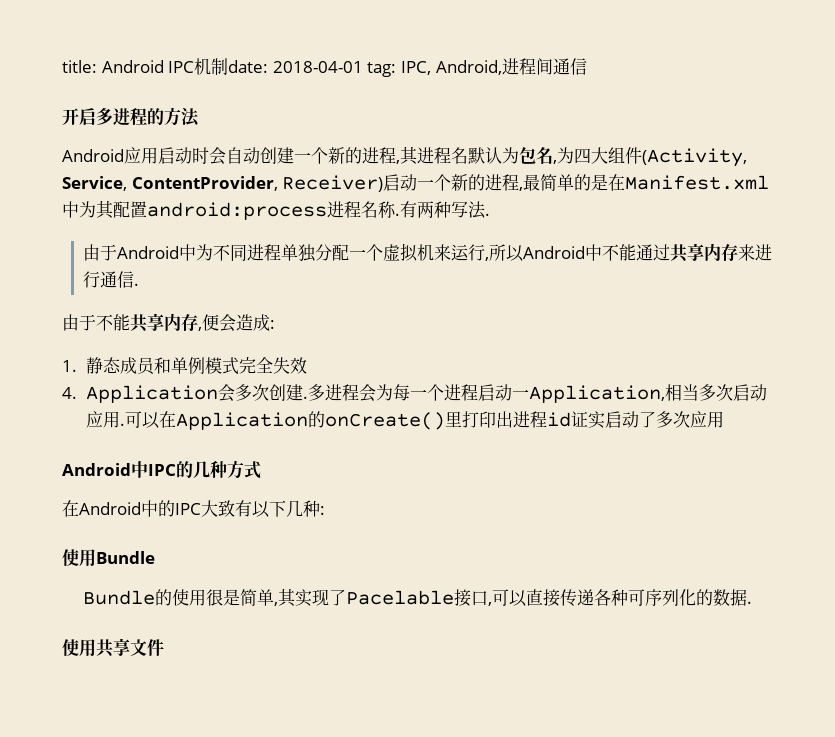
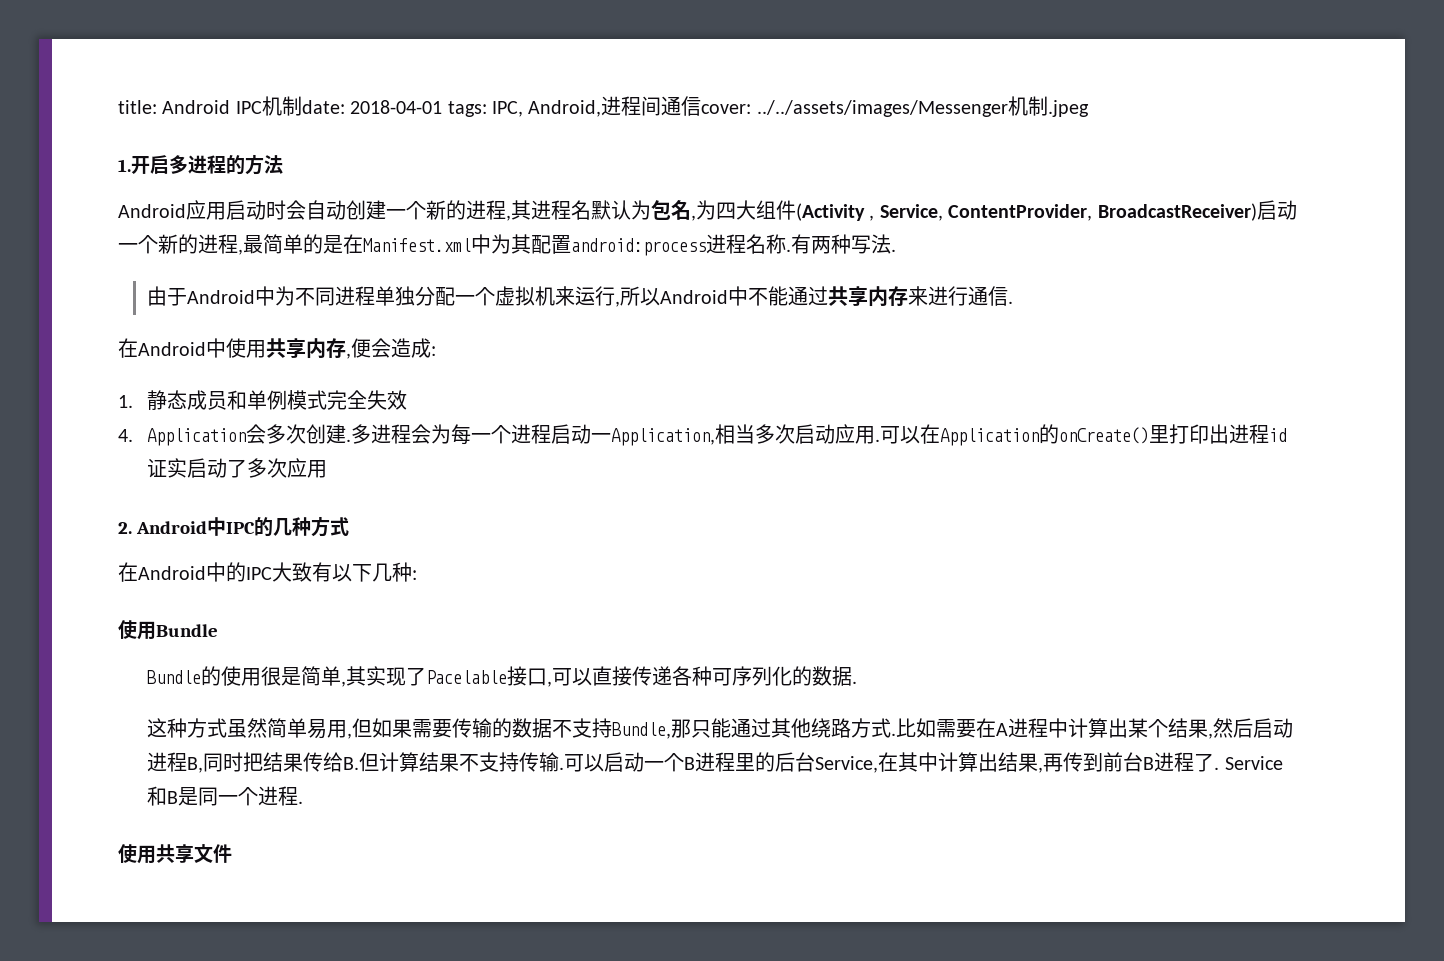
[367,62,397,77] tag: -> [447,101,487,117] tags:
(587, 66) // -> [701,96,1089,117] [118,159,131,172] cover: ../../assets/images/Messenger机制.jpeg // 1.
[642,148,747,167] (Activity, -> [796,203,875,221] (Activity ,
[282,175,384,192] Receiver) -> [1097,203,1257,221] BroadcastReceiver)
[62,314,130,331] 由于不能 -> [118,338,266,358] 在Android中使用
(724, 419) none -> [118,522,132,534] 2.
(753, 602) none -> [147,718,1294,739] [147,752,1283,773] [147,786,304,806] // 这种方式虽然简单易用,但如果需要传输的数据不支持Bundle,那只能通过其他绕路方式.比如需要在A进程中计算出某个结果,然后启动进程B,同时把结果传给B.但计算结果不支持传输.可以启动一个B进程里的后台Service,在其中计算出结果,再传到前台B进程了. Service和B是同一个进程.

